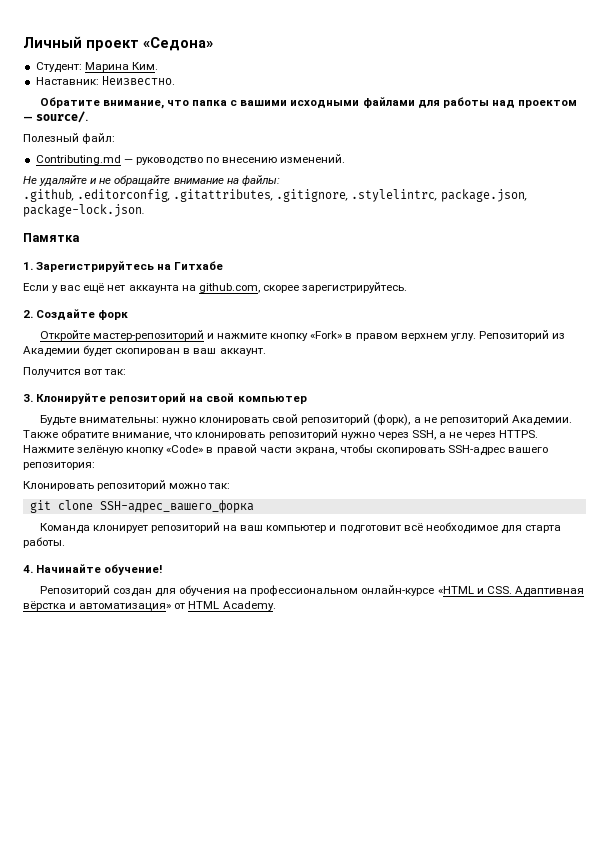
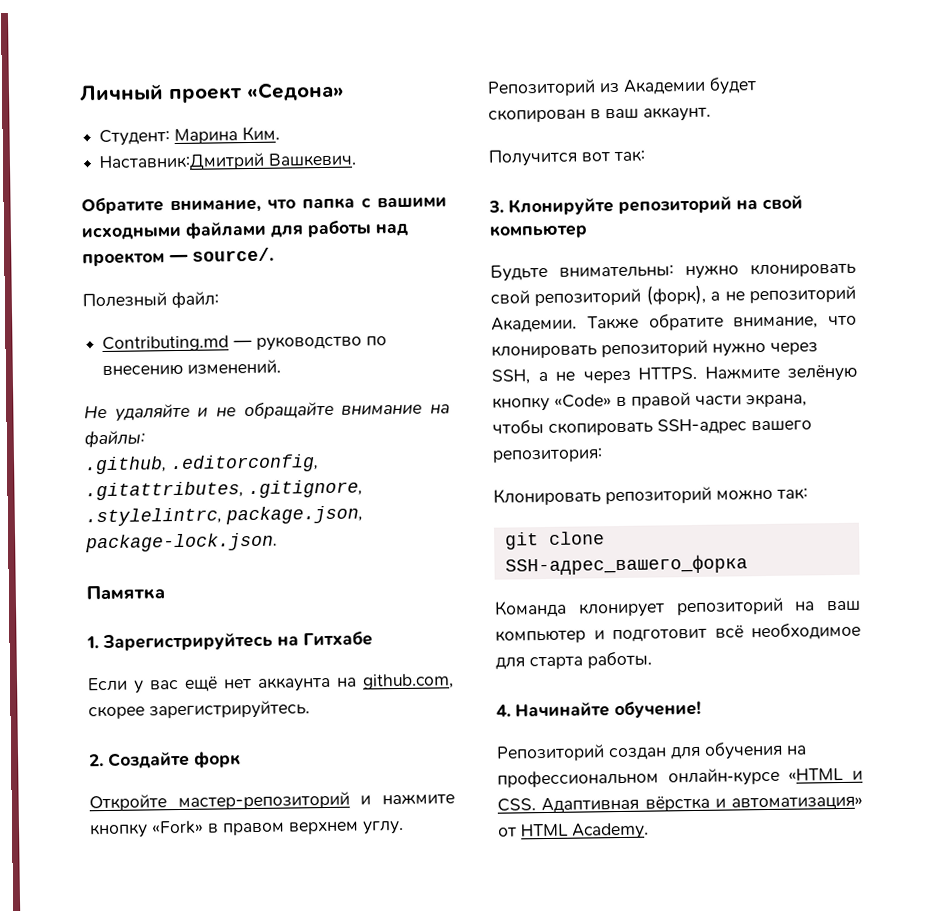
[35,76,175,85] Наставник: Неизвестно. -> [99,152,358,172] Наставник:Дмитрий Вашкевич.

